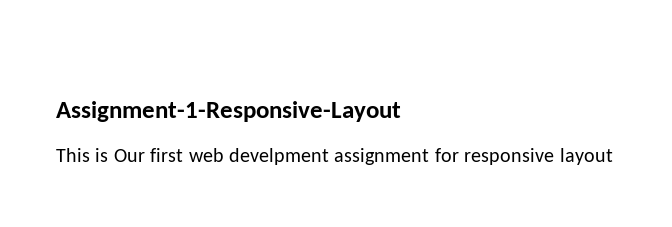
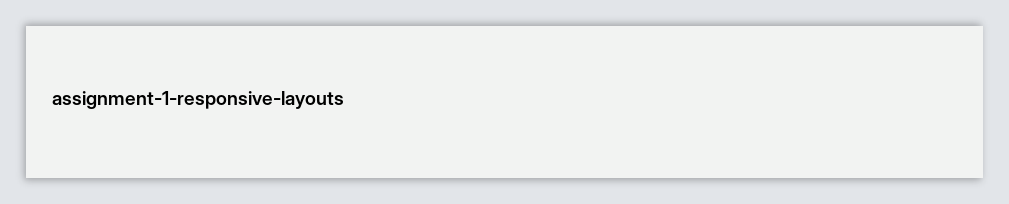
[56,101,401,122] [56,148,613,165] Assignment-1-Responsive-Layout // This is Our first web develpment assignment for responsive layout -> [52,91,344,109] assignment-1-responsive-layouts

